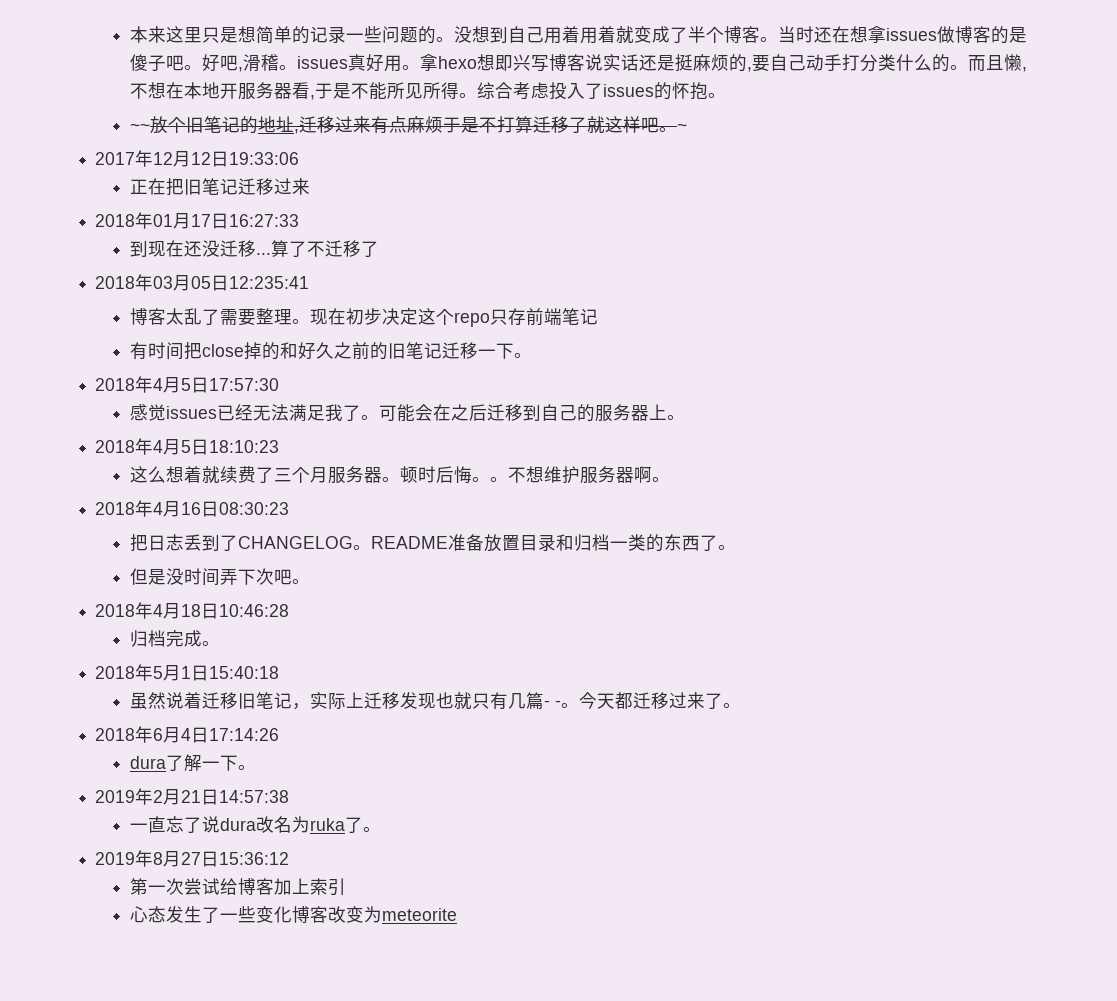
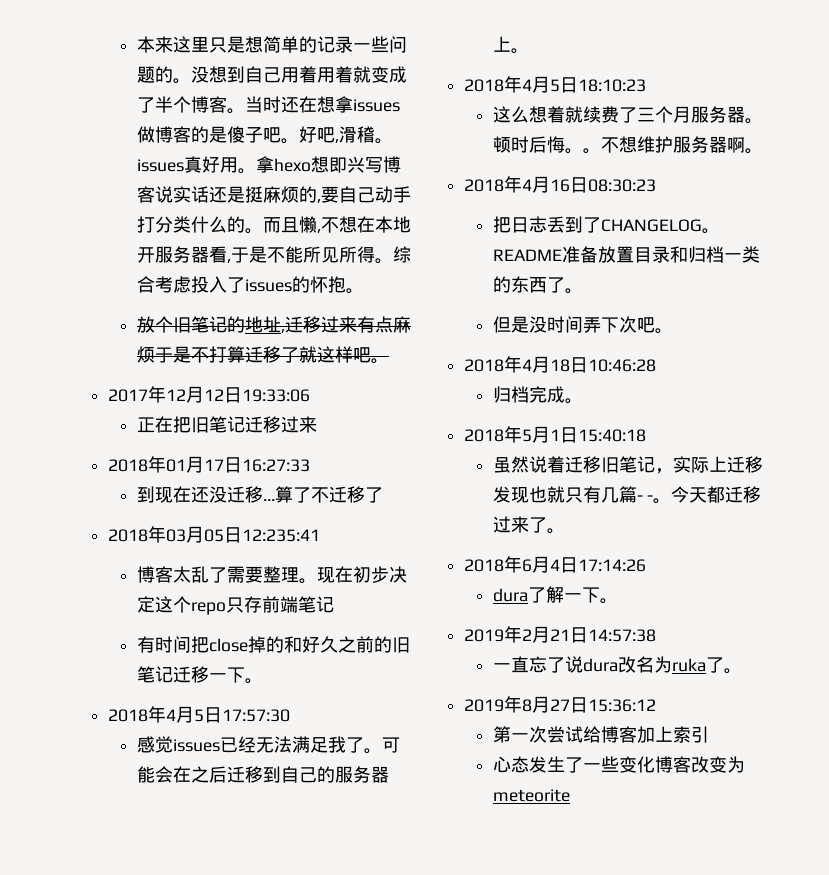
[130,123,151,131] ~~ -> (364, 291) none
[677,123,688,131] ~ -> (389, 361) none

